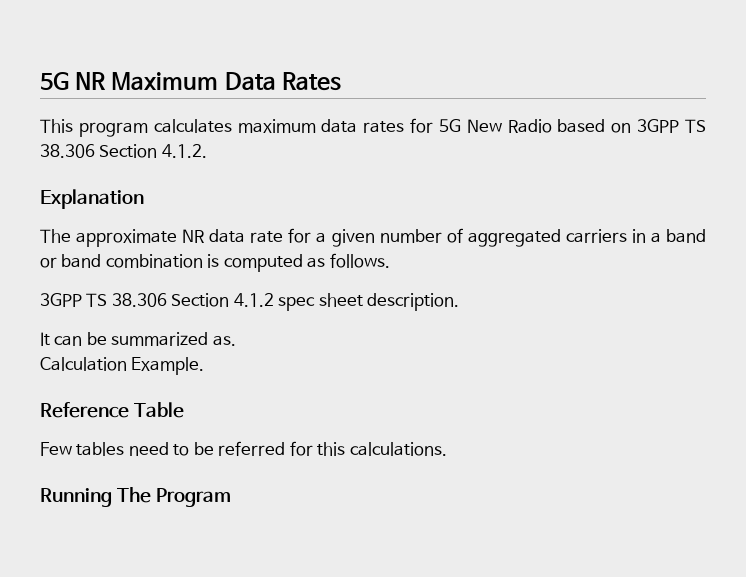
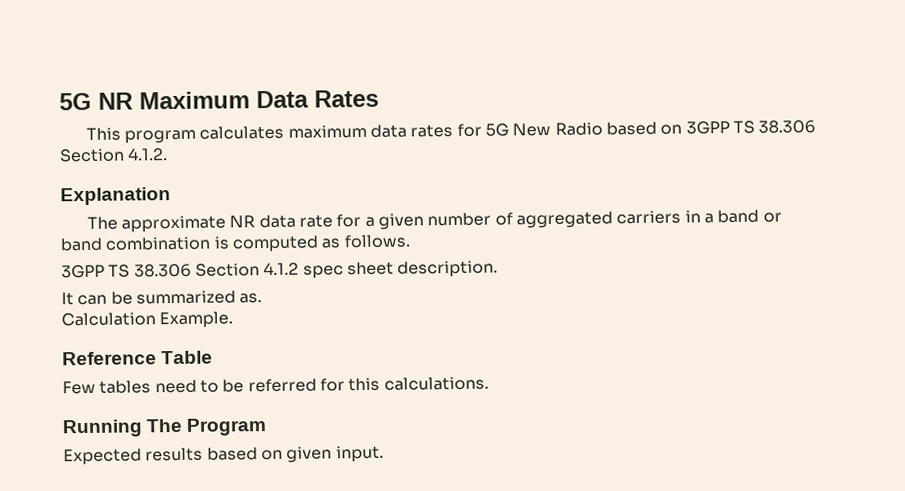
(231, 497) none -> [63,445,384,466] // Expected results based on given input.

